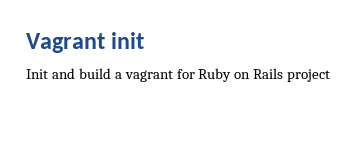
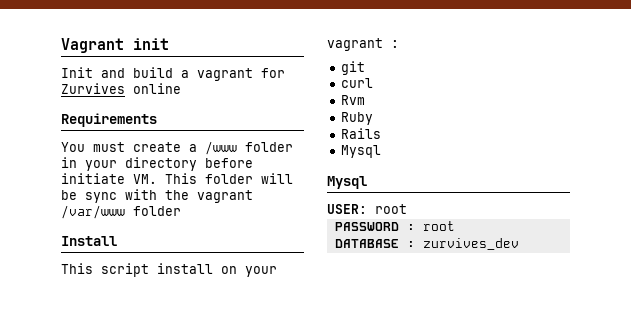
(195, 74) none -> [61,83,181,94] [61,113,157,127] [61,141,293,155] [61,157,253,171] [61,173,293,184] [61,189,253,203] [61,205,181,219] [61,236,117,246] [61,263,277,277] [327,38,399,51] [340,61,365,75] [340,78,373,88] [340,95,365,105] Zurvives online // Requirements // You must create a /www folder in your directory before initiate VM. This folder will be sync with the vagrant /var/www folder // Install // This script install on your vagrant : // git // curl // Rvm //
[234,72,251,79] on -> (373, 118) //
[287,69,331,82] project -> [340,145,381,158] [327,176,367,189] [327,204,407,214] [334,221,455,231] [334,238,519,250] // Mysql // Mysql // USER: root // PASSWORD : root // DATABASE : zurvives_dev

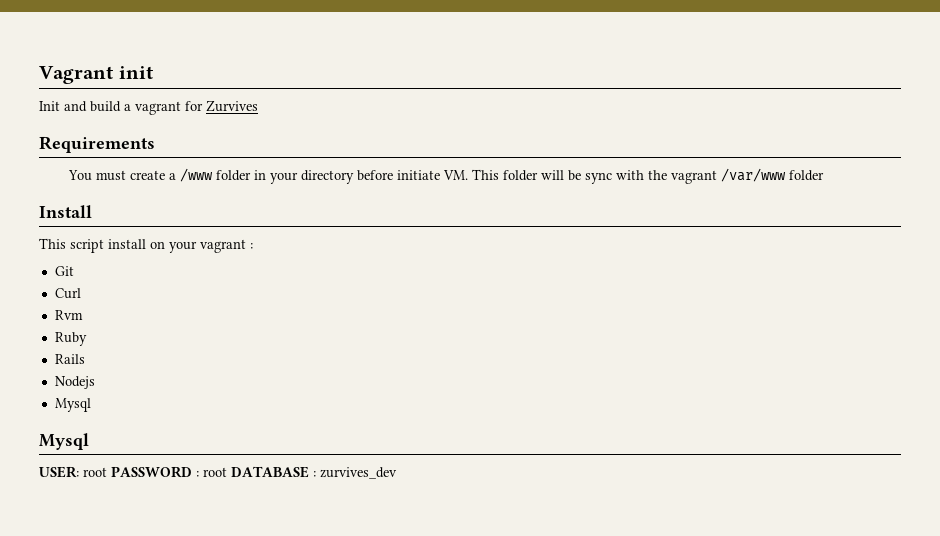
[133,83,181,94] online -> (258, 106) none
[340,61,365,75] [340,78,373,88] git // curl -> [54,266,74,276] [54,288,81,299] Git // Curl
(381, 133) none -> [54,376,95,389] // Nodejs
(407, 209) // -> (107, 472) none
(455, 226) // -> (227, 472) none

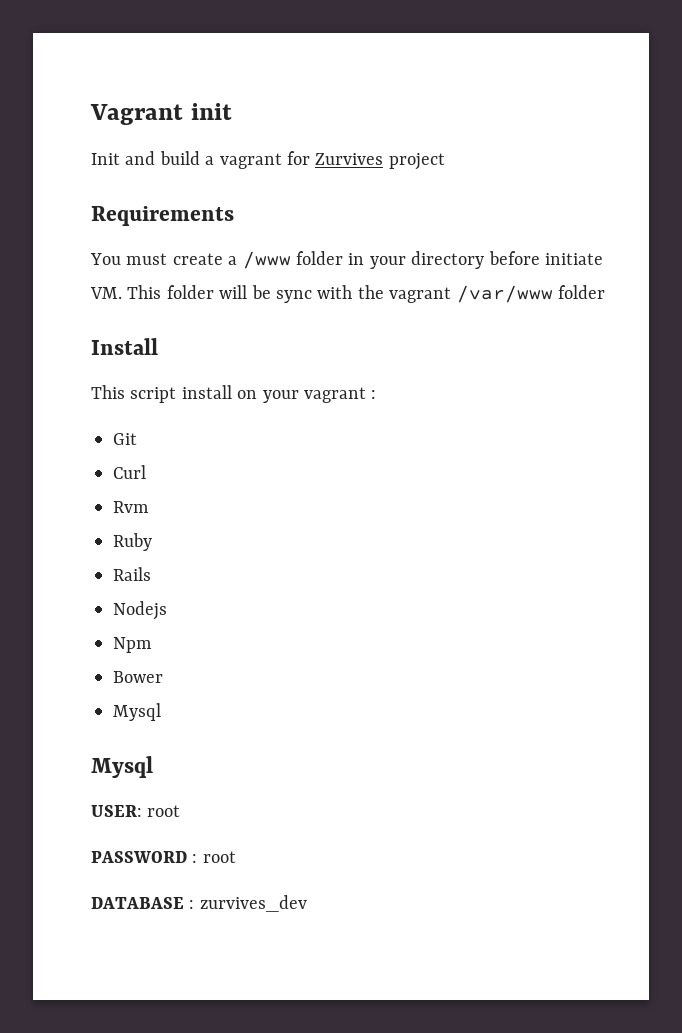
(258, 106) none -> [388,153,445,170] project
(95, 382) none -> [113,637,152,653] [113,671,163,683] // Npm // Bower
(107, 472) none -> (181, 811) //
(227, 472) none -> (236, 857) //

